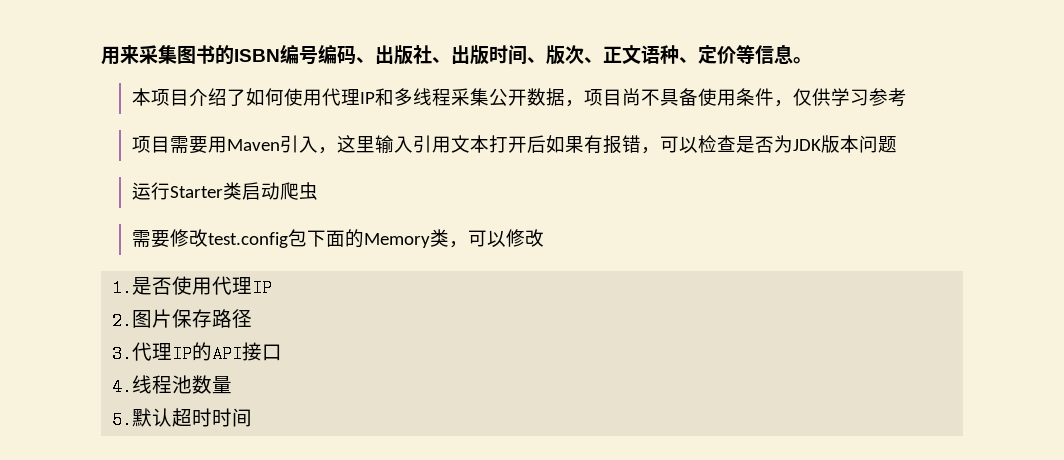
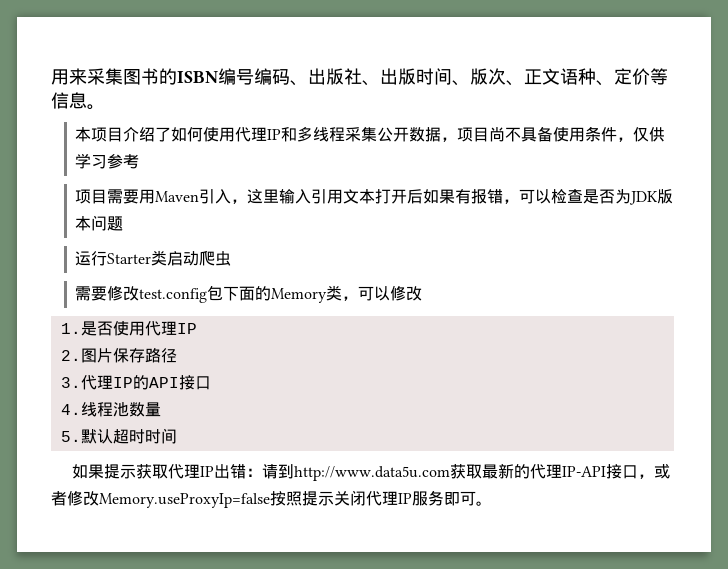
(253, 417) none -> [71,463,670,481] [51,490,492,508] // 如果提示获取代理IP出错：请到http://www.data5u.com获取最新的代理IP-API接口，或者修改Memory.useProxyIp=false按照提示关闭代理IP服务即可。

